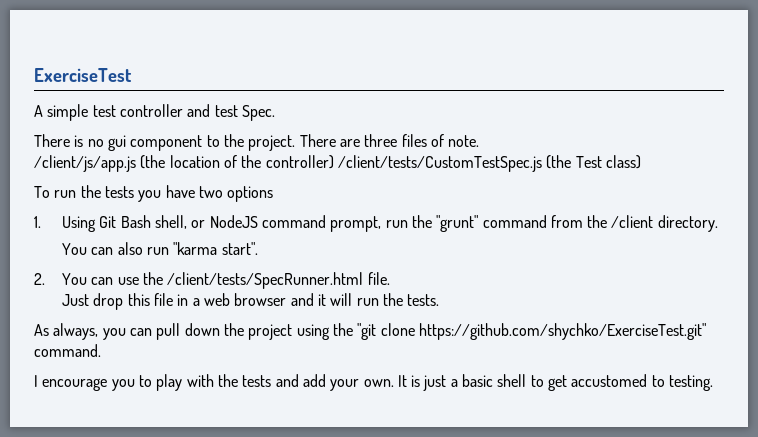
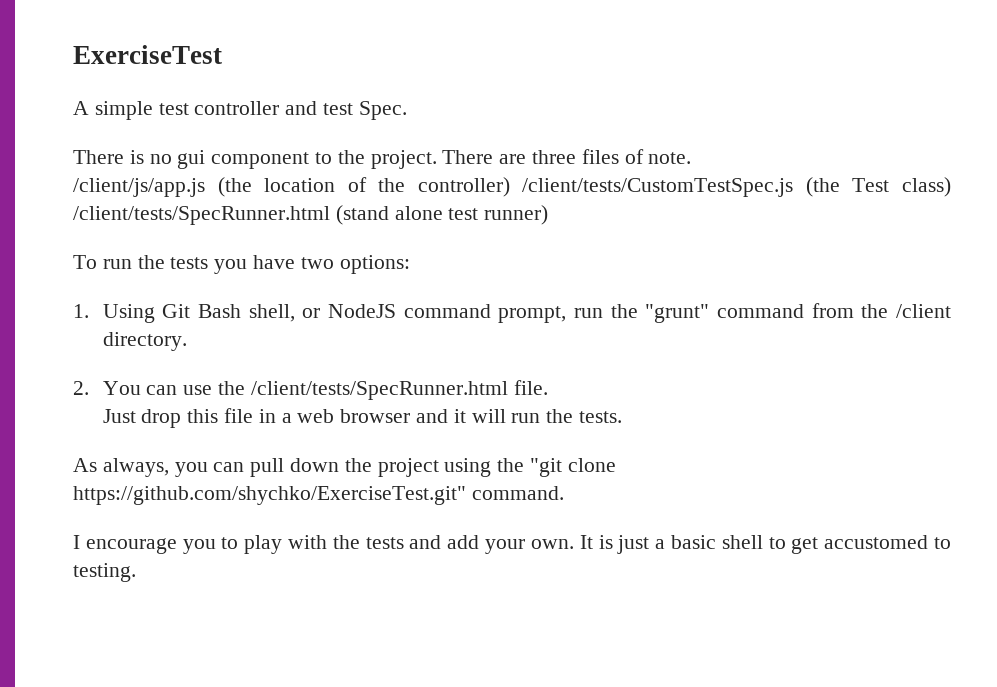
(641, 162) none -> [73,205,549,225] /client/tests/SpecRunner.html (stand alone test runner)
[227,186,274,202] options -> [339,255,410,274] options:
[61,242,258,255] // You can also run "karma start". -> (187, 341) none

